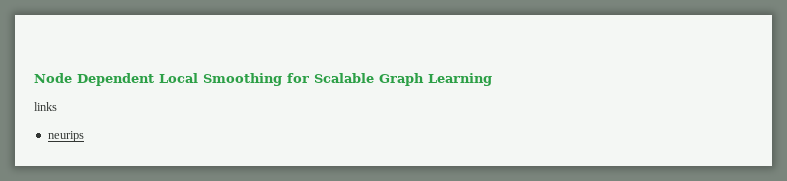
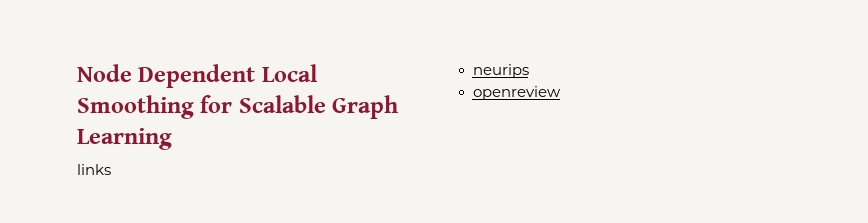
(84, 136) none -> [472,86,561,100] // openreview

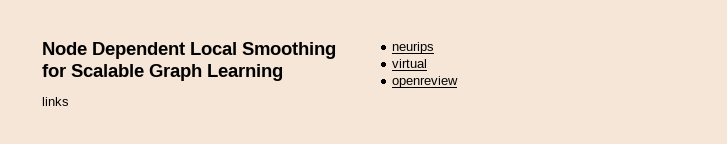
(529, 71) none -> [392,59,428,68] // virtual

